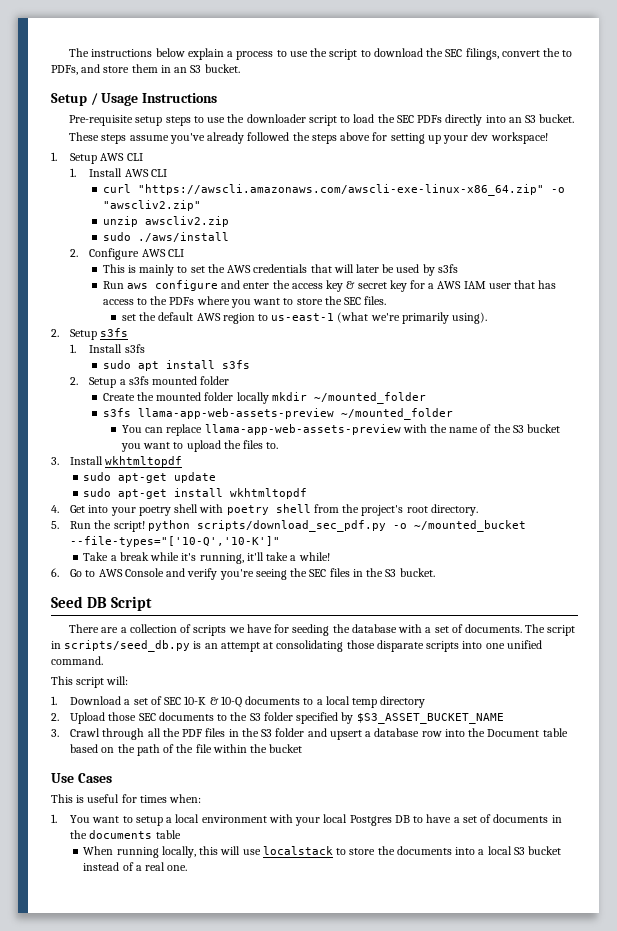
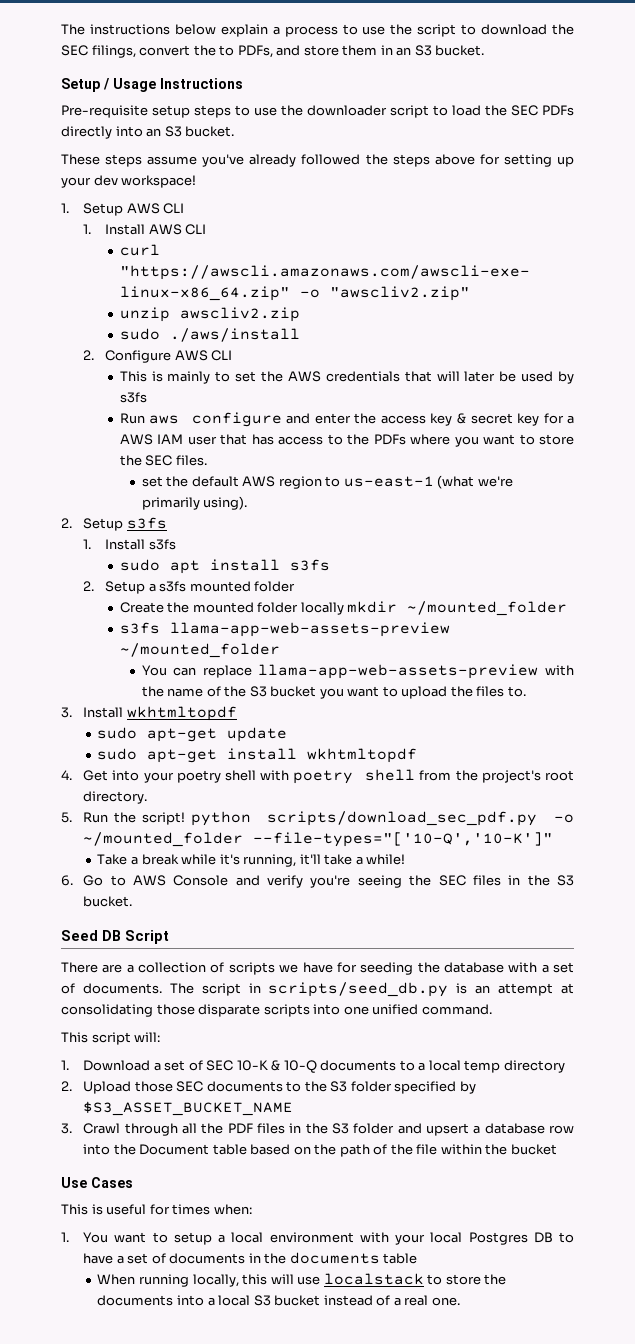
[413,520,526,532] ~/mounted_bucket -> [83,832,244,847] ~/mounted_folder

